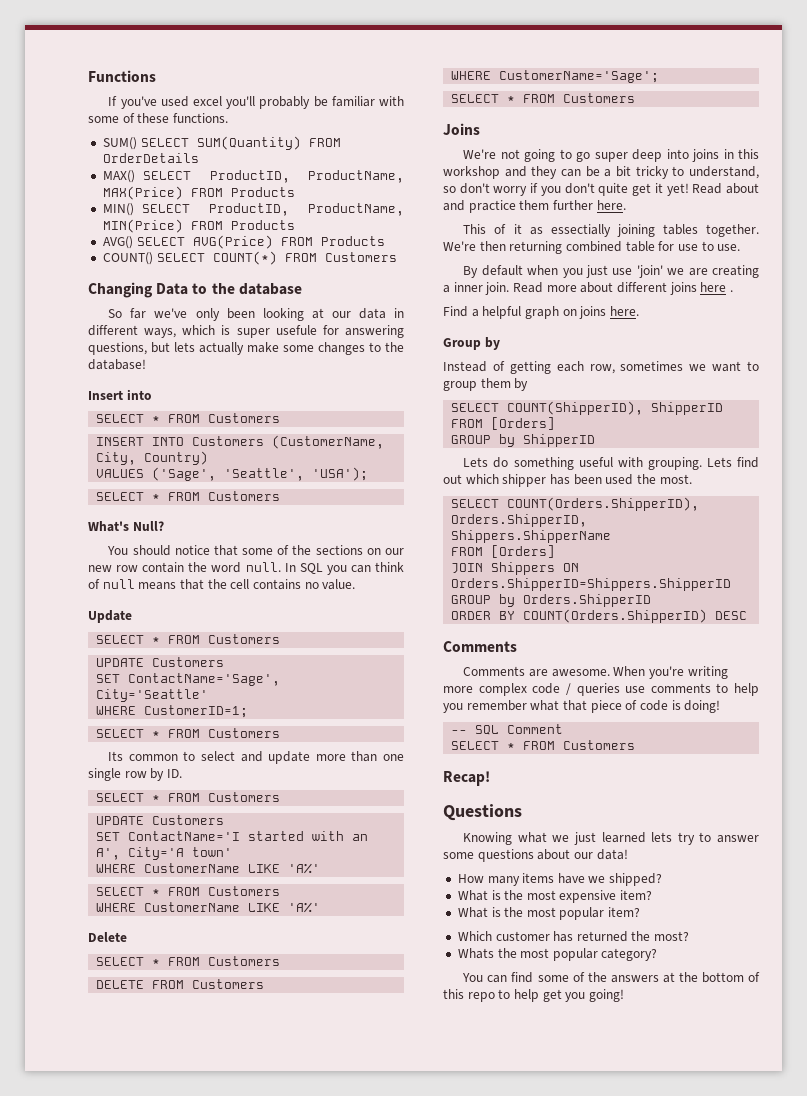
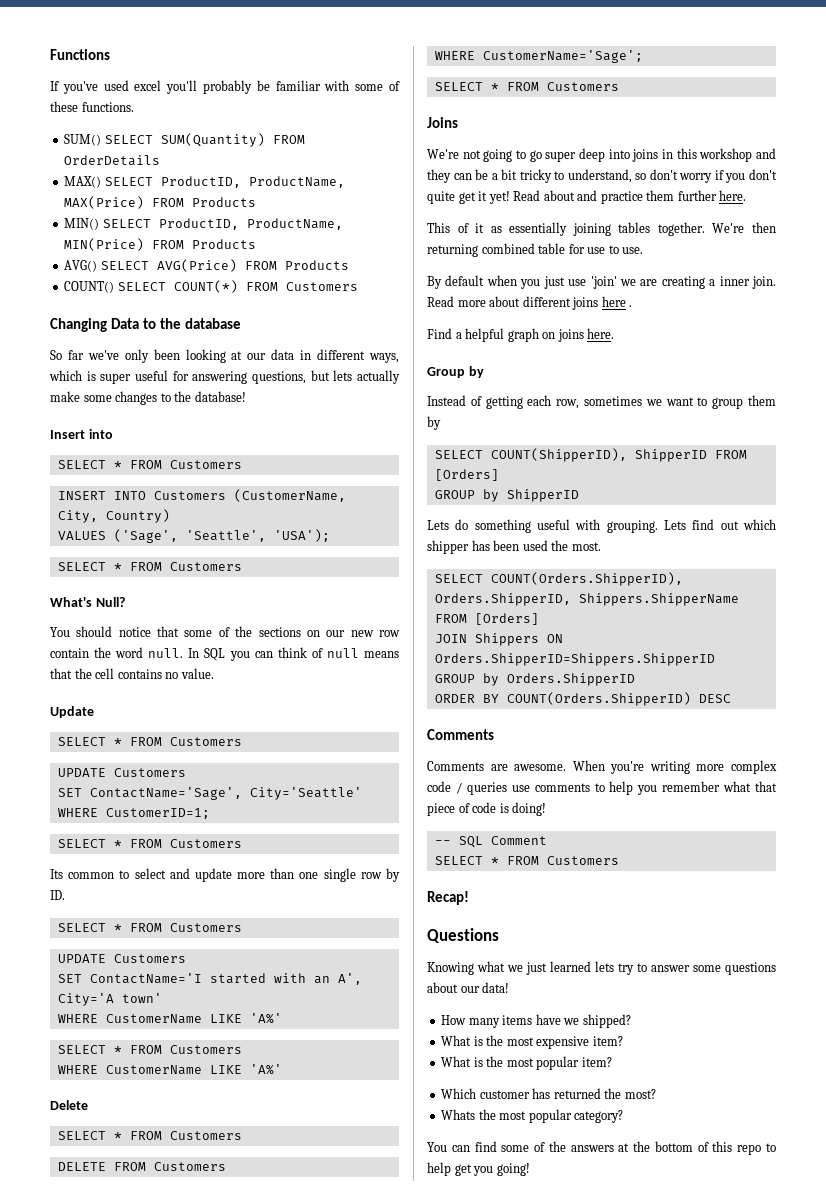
[275,325,317,335] usefule -> [135,370,168,381] useful
[550,224,611,237] essectially -> [509,222,568,236] essentially

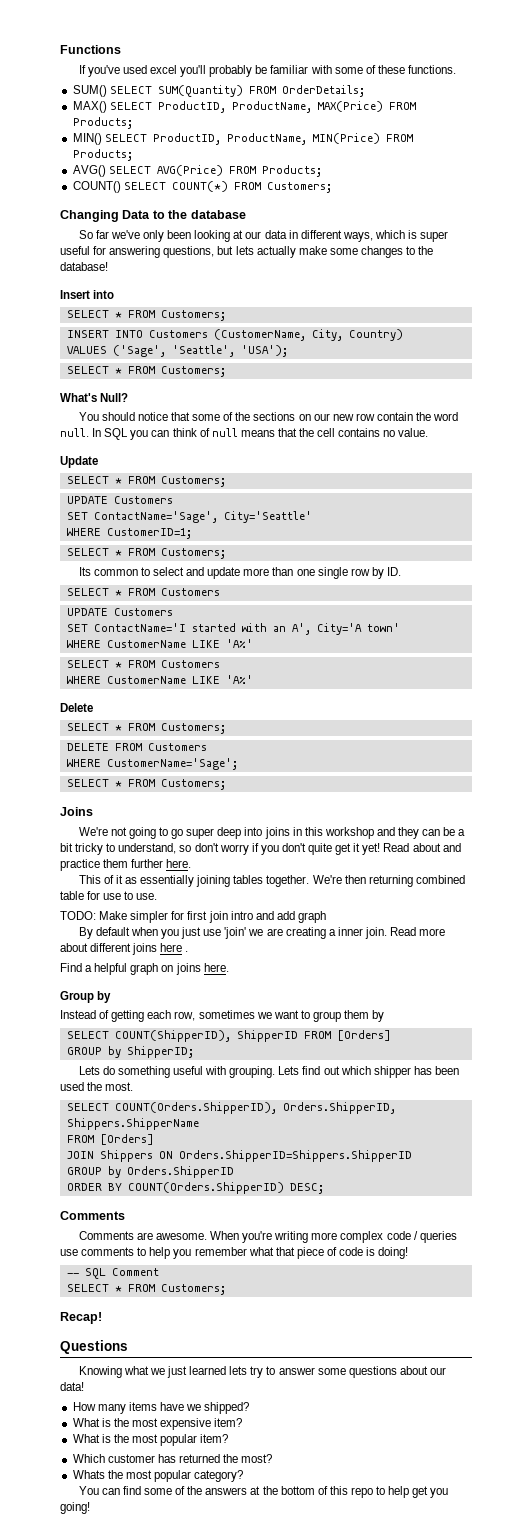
[64,155,161,166] OrderDetails -> [281,85,365,97] OrderDetails;
[192,197,257,207] Products -> [72,117,133,129] Products;
[192,239,257,249] Products -> [72,149,133,161] Products;
[284,260,349,270] Products -> [261,165,322,177] Products;
[285,282,358,291] Customers -> [266,182,332,193] Customers;
[169,460,242,469] Customers -> [160,310,226,321] Customers;
[169,562,242,571] Customers -> [160,366,226,377] Customers;
[169,737,242,746] Customers -> [160,476,226,487] Customers;
[169,839,242,848] Customers -> [160,548,226,559] Customers;
[169,1131,242,1140] Customers -> [160,723,226,734] Customers;
[546,82,619,91] Customers -> [160,779,226,790] Customers;
(644, 250) none -> [60,911,326,923] // TODO: Make simpler for first join intro and add graph
[506,489,579,502] ShipperID -> [126,1046,194,1058] ShipperID;
[698,694,731,703] DESC -> [289,1183,324,1194] DESC;
[546,856,619,865] Customers -> [160,1284,226,1295] Customers;

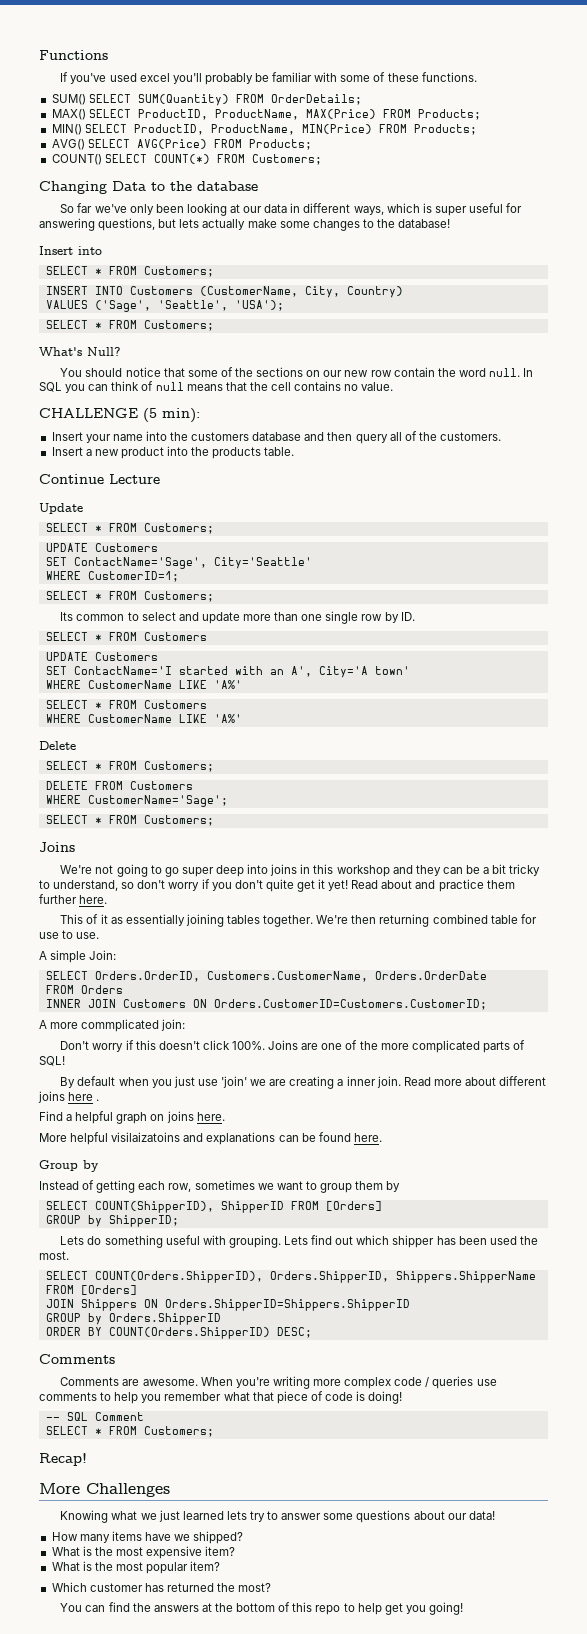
(429, 432) none -> [39,408,200,423] [51,431,502,444] [51,446,295,459] [39,474,160,484] // CHALLENGE (5 min): // Insert your name into the customers database and then query all of the customers. // Insert a new product into the products table. // Continue Lecture
[60,911,326,923] TODO: Make simpler for first join intro and add graph -> [39,950,117,963] [45,971,487,982] [45,985,123,994] [45,999,487,1010] [39,1019,186,1032] [60,1040,525,1053] [39,1056,65,1066] A simple Join: // SELECT Orders.OrderID, Customers.CustomerName, Orders.OrderDate // FROM Orders // INNER JOIN Customers ON Orders.CustomerID=Customers.CustomerID; // A more commplicated join: // Don't worry if this doesn't click 100%. Joins are one of the more complicated parts of SQL!
(229, 967) none -> [39,1132,382,1145] // More helpful visilaizatoins and explanations can be found here.
[60,1340,128,1354] Questions -> [39,1483,170,1497] More Challenges
[72,1470,244,1482] // Whats the most popular category? -> (272, 1587) none
[143,1486,186,1495] some of -> (130, 1607) none

